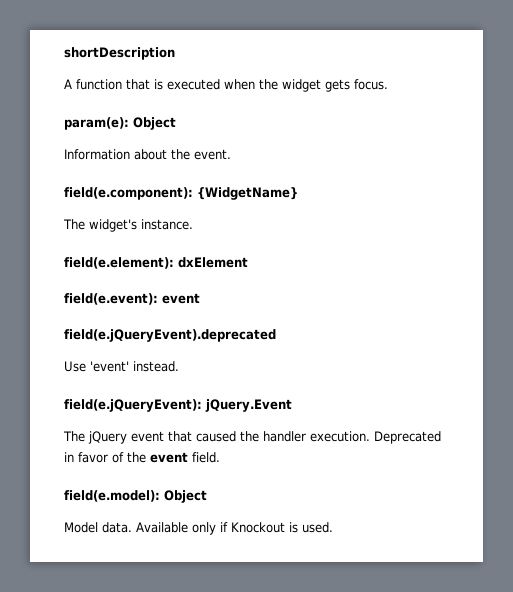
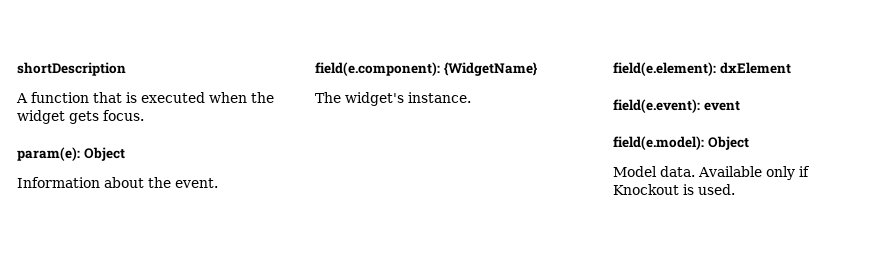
[64,329,276,342] [64,361,179,372] [64,399,292,412] [63,431,441,444] [64,452,220,463] // field(e.jQueryEvent).deprecated // Use 'event' instead. // field(e.jQueryEvent): jQuery.Event // The jQuery event that caused the handler execution. Deprecated in favor of the event field. -> (740, 106) none

